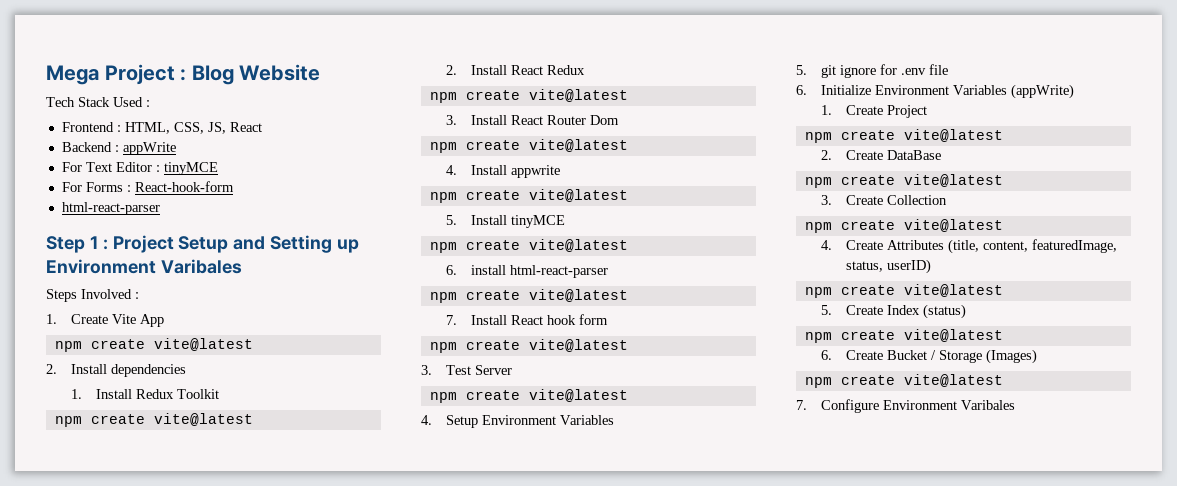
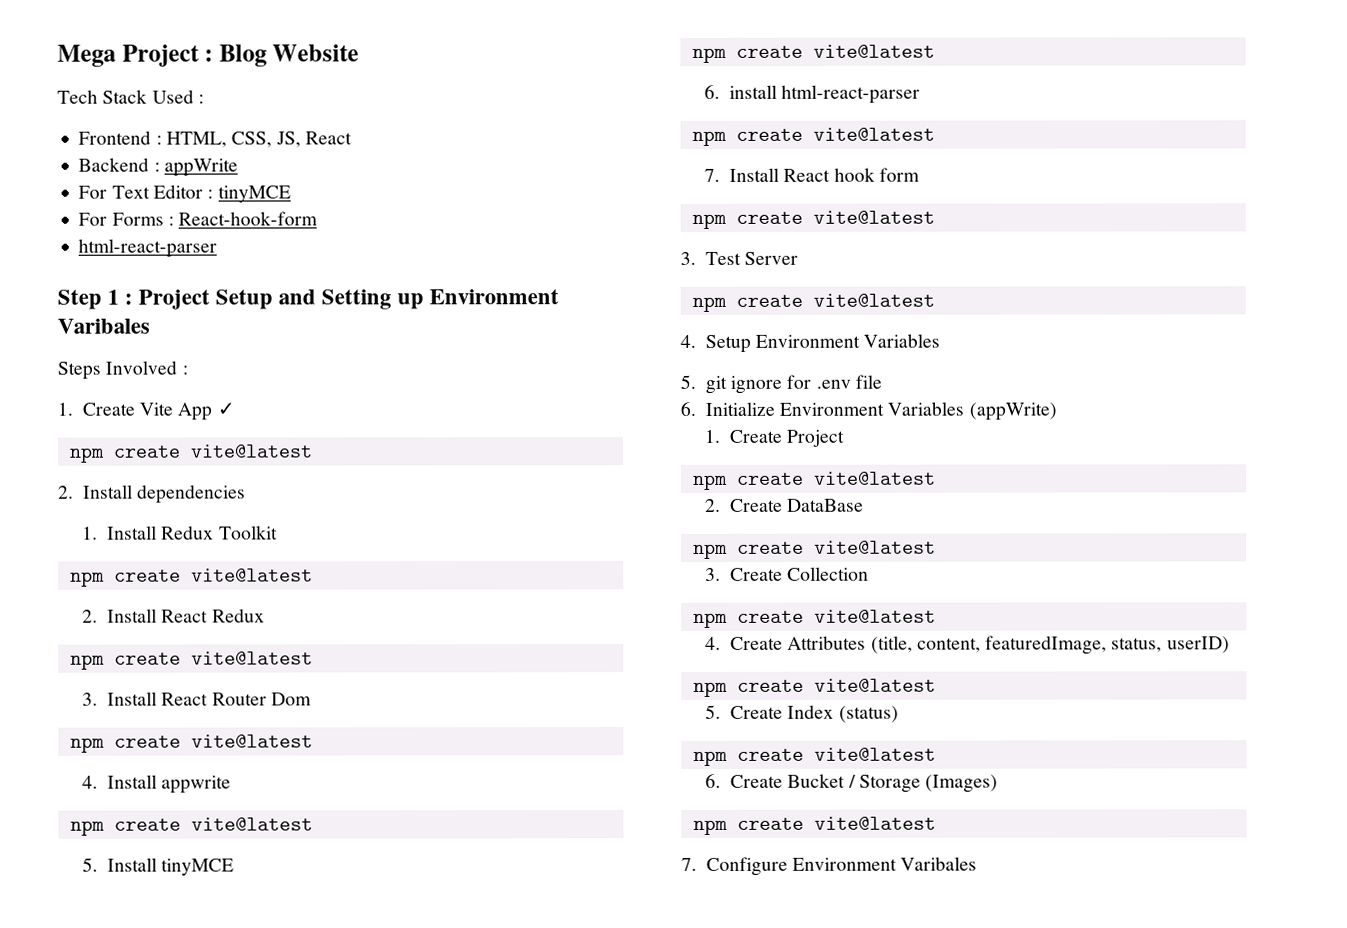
(165, 320) none -> [216,402,235,416] ✓

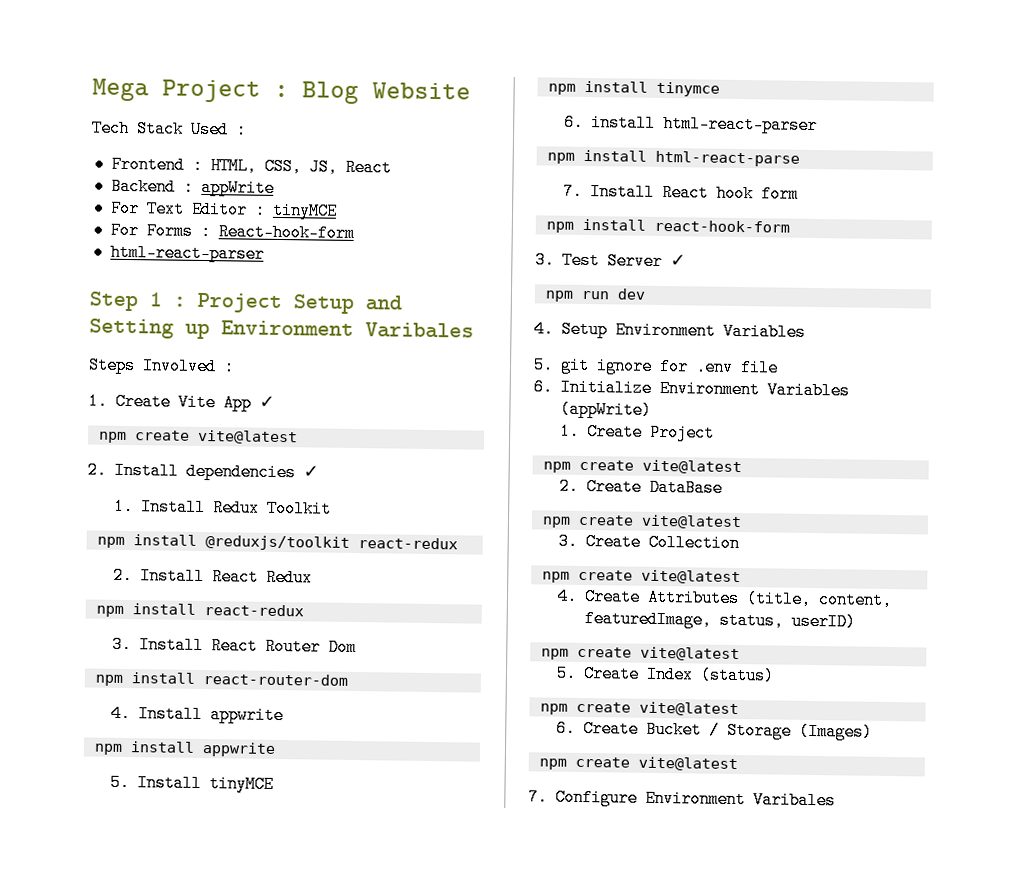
(247, 494) none -> [303,465,319,478] ✓
[113,568,313,582] create vite@latest -> [132,534,458,551] install @reduxjs/toolkit react-redux
[113,651,313,665] create vite@latest -> [131,603,304,617] install react-redux
[113,734,313,748] create vite@latest -> [130,672,348,686] install react-router-dom
[113,817,313,831] create vite@latest -> [129,741,276,757] install appwrite
[735,44,935,58] create vite@latest -> [583,80,720,97] install tinymce
[735,127,935,141] create vite@latest -> [582,149,800,167] install html-react-parse
[735,210,935,224] create vite@latest -> [581,218,790,233] install react-hook-form
[691,293,935,312] // npm create vite@latest -> [670,254,686,267] [544,288,646,302] ✓ // npm run dev

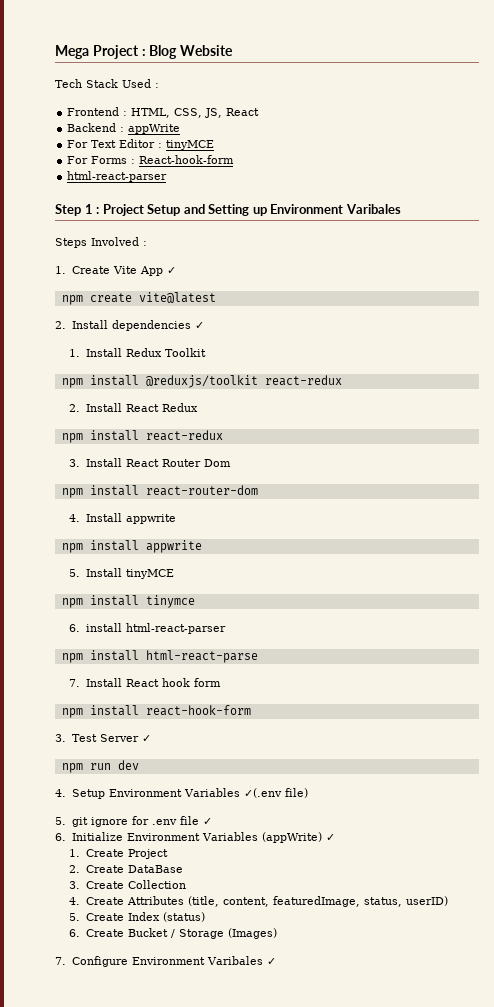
(806, 331) none -> [243,788,308,798] ✓(.env file)
(779, 368) none -> [202,818,212,825] ✓
(652, 409) none -> [325,834,335,841] ✓
[542,459,742,475] // npm create vite@latest -> (168, 854) none
[541,514,742,530] // npm create vite@latest -> (183, 869) none
[541,569,741,585] // npm create vite@latest -> (186, 884) none
[540,646,740,662] // npm create vite@latest -> (448, 901) none
[539,701,739,717] // npm create vite@latest -> (205, 917) none
[538,756,738,772] // npm create vite@latest -> (277, 933) none
(836, 800) none -> [266,958,276,965] ✓

